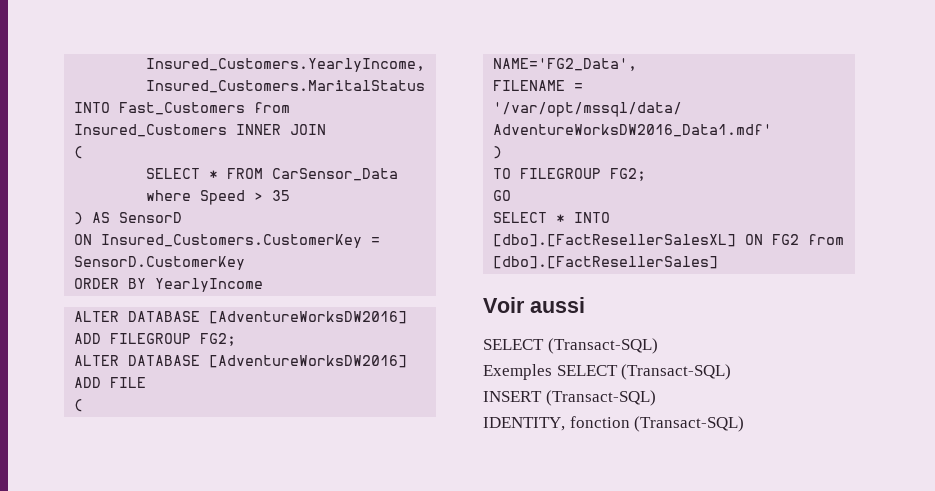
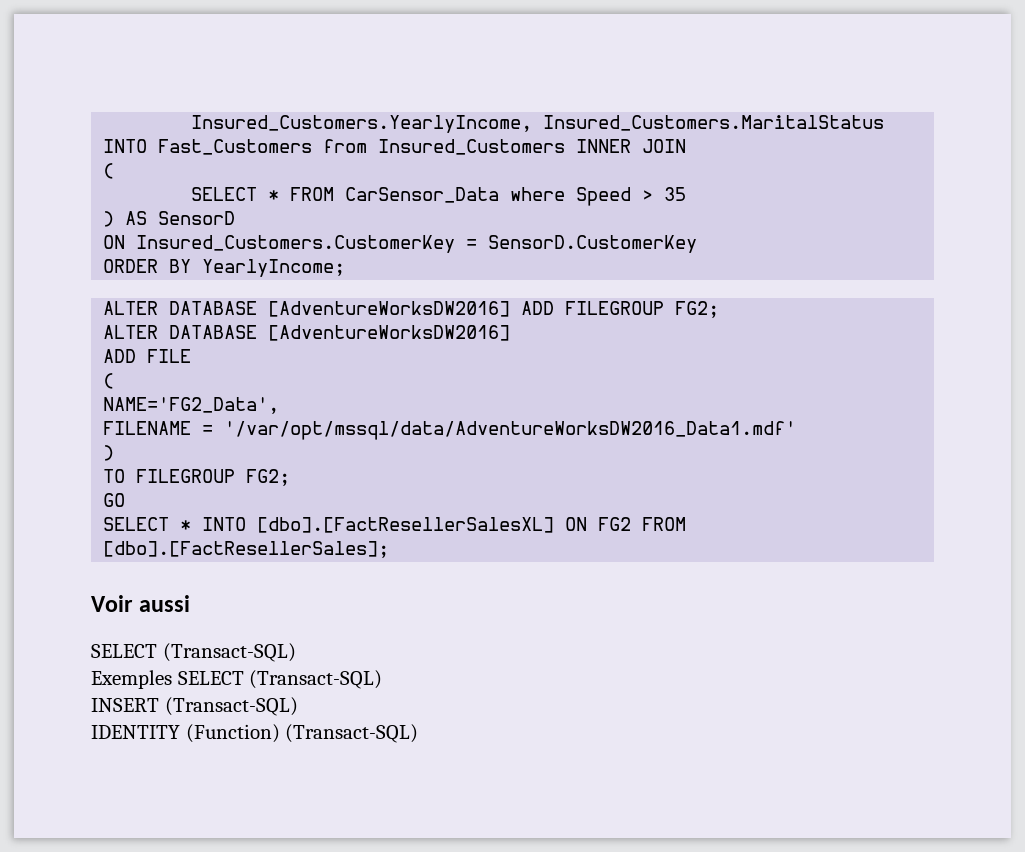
[155,278,264,292] YearlyIncome -> [202,259,346,277] YearlyIncome;
[808,234,845,245] [493,256,719,269] from [dbo].[FactResellerSales] -> [642,517,687,531] [103,541,390,558] FROM [dbo].[FactResellerSales];
[483,416,630,431] IDENTITY, fonction -> [91,724,280,743] IDENTITY (Function)

